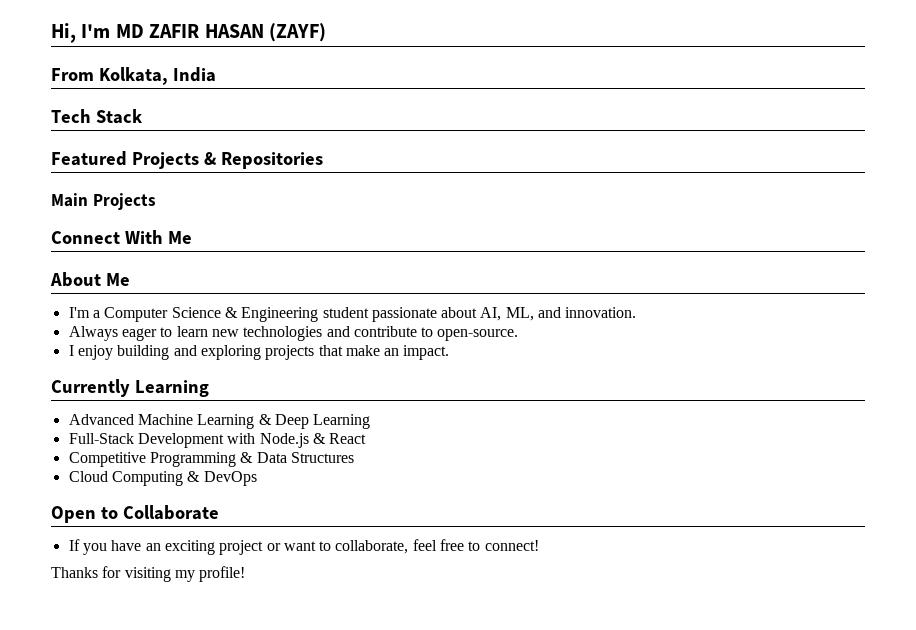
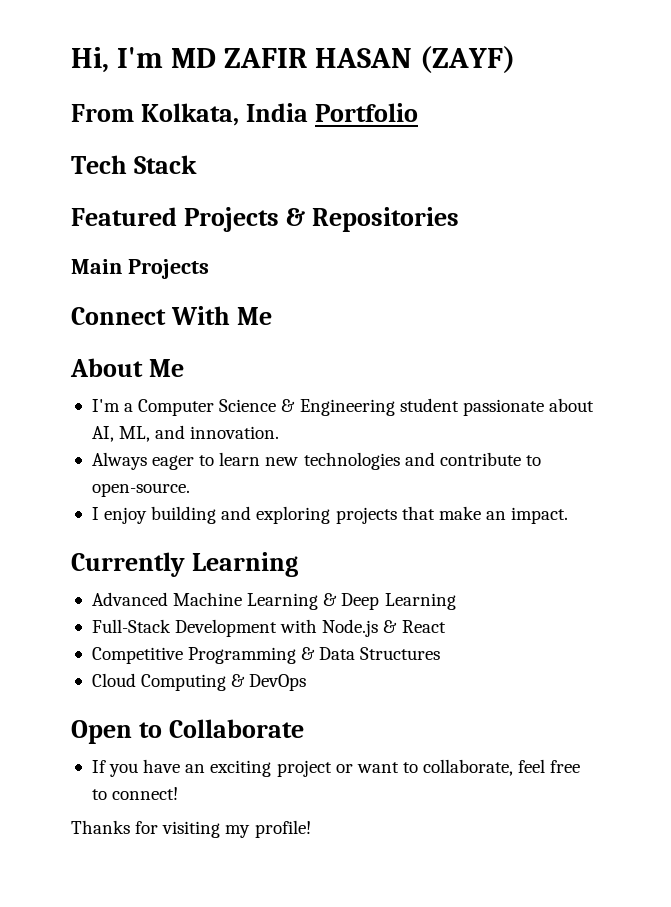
(216, 74) none -> [314,103,418,122] Portfolio

